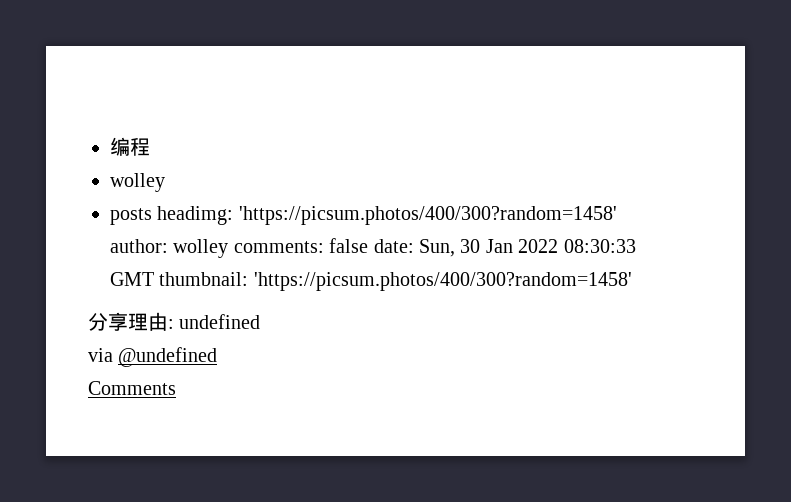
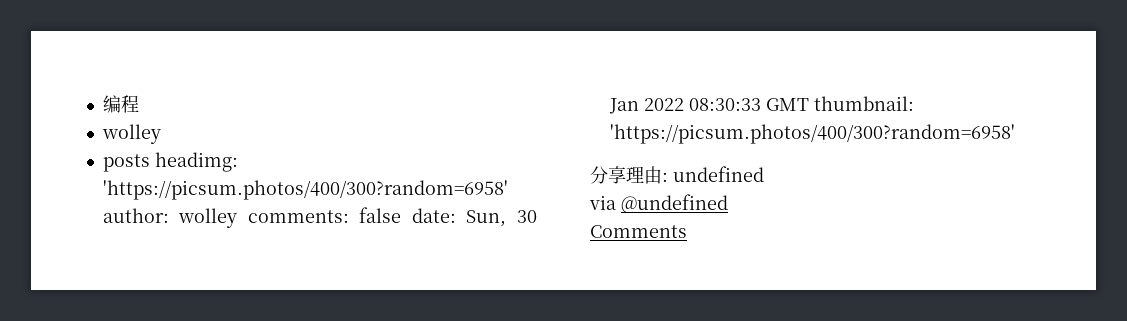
[238,206,617,225] 'https://picsum.photos/400/300?random=1458' -> [102,180,508,200] 'https://picsum.photos/400/300?random=6958'
[253,272,632,291] 'https://picsum.photos/400/300?random=1458' -> [609,124,1015,144] 'https://picsum.photos/400/300?random=6958'

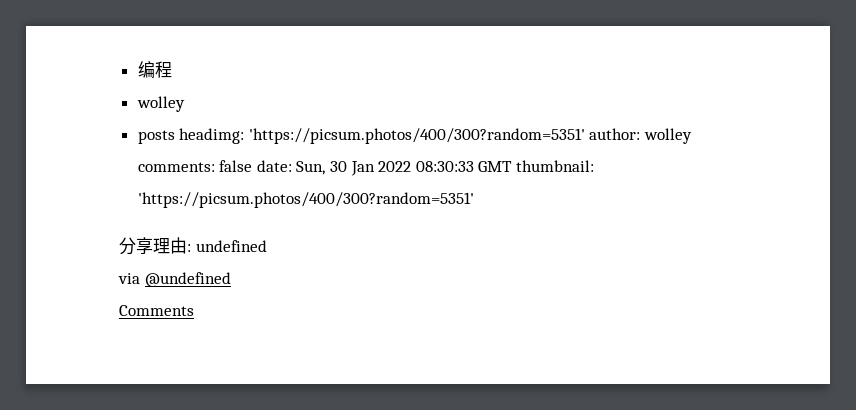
[102,180,508,200] 'https://picsum.photos/400/300?random=6958' -> [248,128,585,144] 'https://picsum.photos/400/300?random=5351'
[609,124,1015,144] 'https://picsum.photos/400/300?random=6958' -> [137,192,474,208] 'https://picsum.photos/400/300?random=5351'

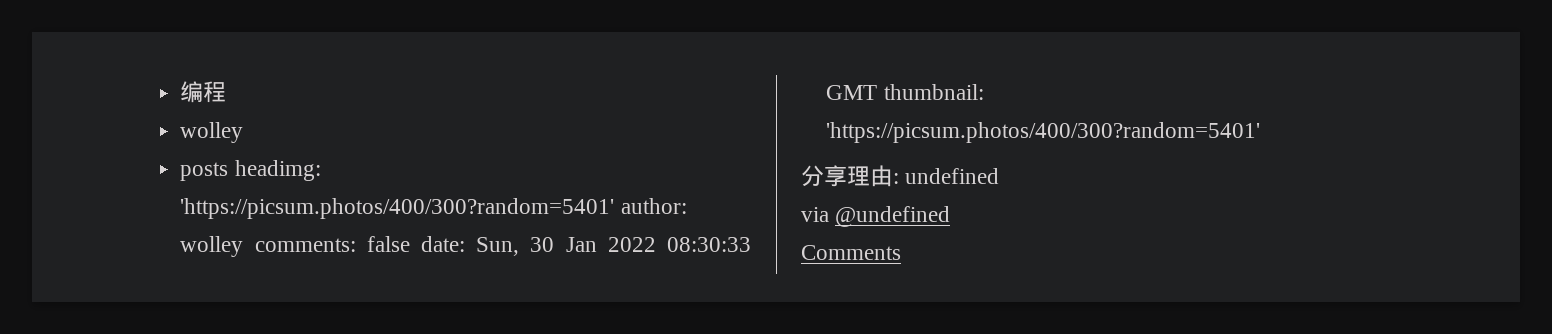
[248,128,585,144] 'https://picsum.photos/400/300?random=5351' -> [180,198,615,219] 'https://picsum.photos/400/300?random=5401'
[137,192,474,208] 'https://picsum.photos/400/300?random=5351' -> [826,122,1261,143] 'https://picsum.photos/400/300?random=5401'

